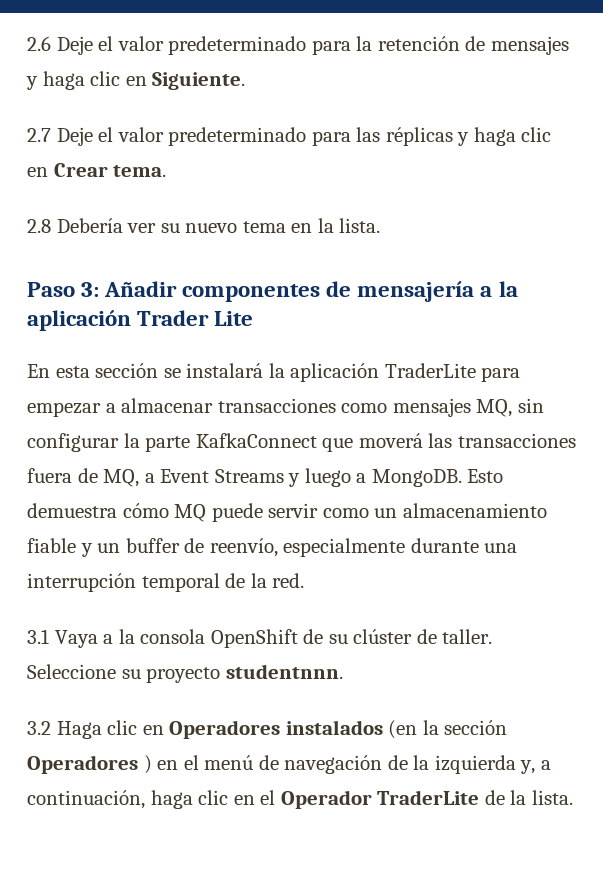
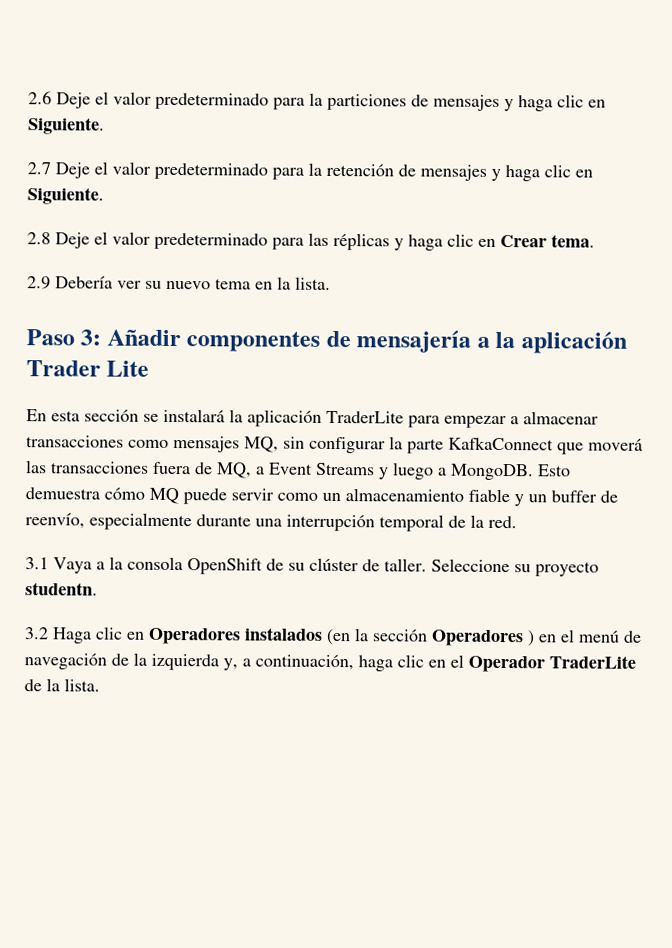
(373, 43) none -> [327,93,606,112] [28,117,105,135] [27,161,322,180] particiones de mensajes y haga clic en Siguiente. // 2.7 Deje el valor predeterminado para la
[27,128,51,142] 2.7 -> [27,232,51,245] 2.8
[27,219,51,233] 2.8 -> [27,276,51,290] 2.9
[225,664,343,679] studentnnn. -> [25,582,98,596] studentn.

